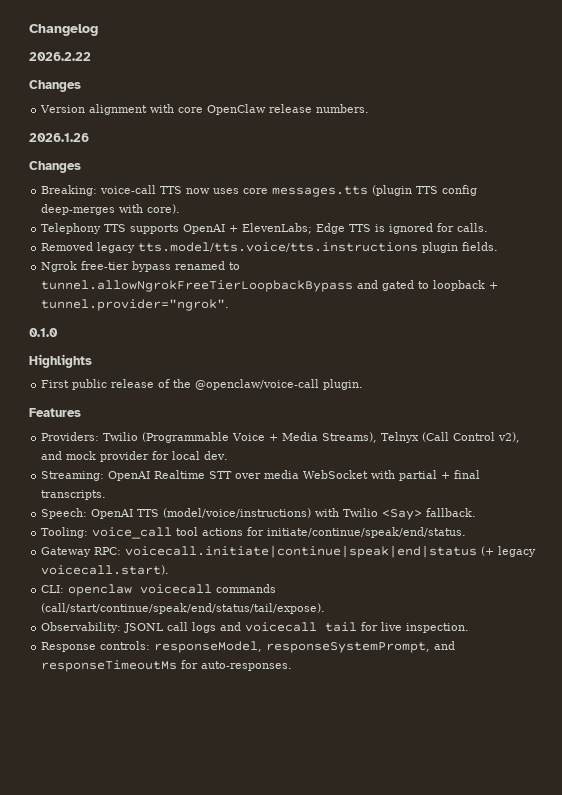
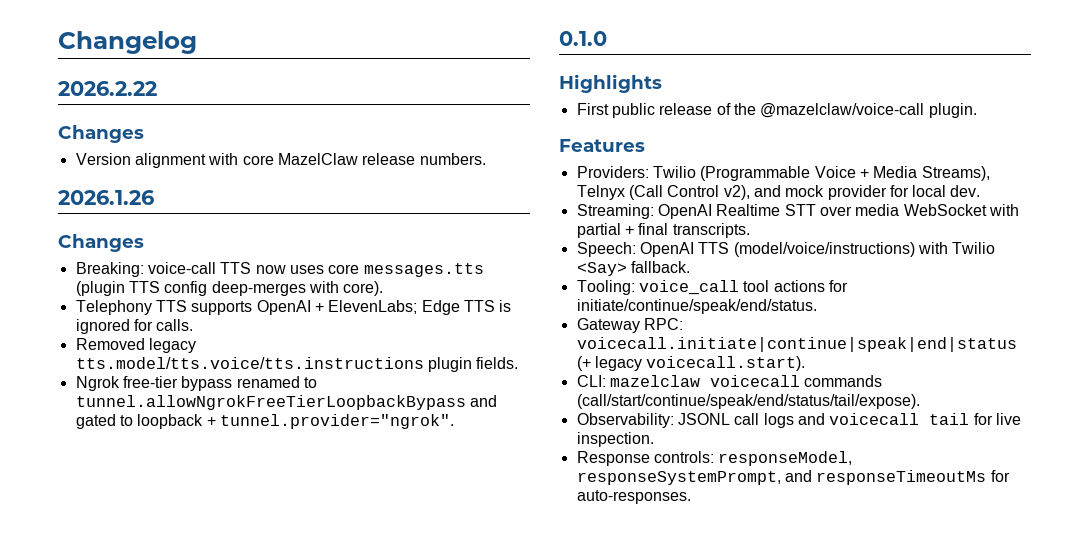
[207,104,267,115] OpenClaw -> [277,153,358,165] MazelClaw
[195,379,320,390] @openclaw/voice-call -> [760,103,925,118] @mazelclaw/voice-call
[68,584,133,596] openclaw -> [609,375,700,387] mazelclaw

